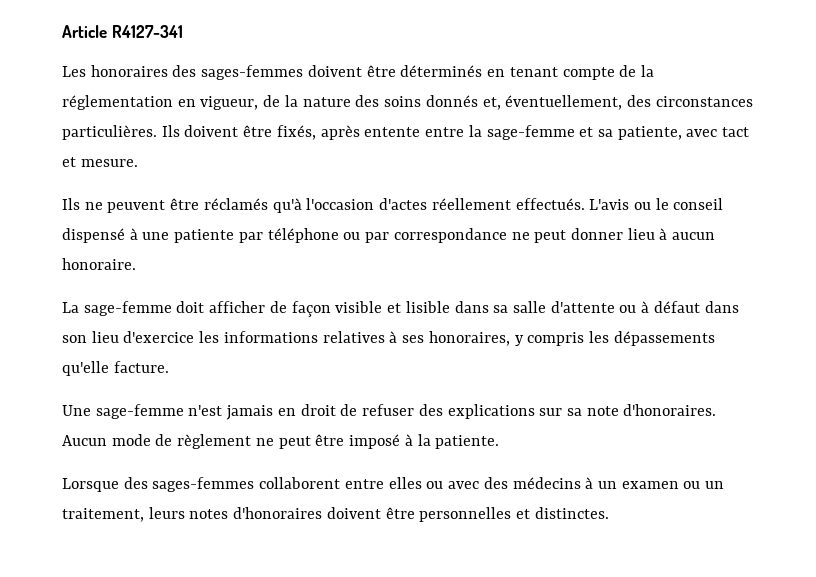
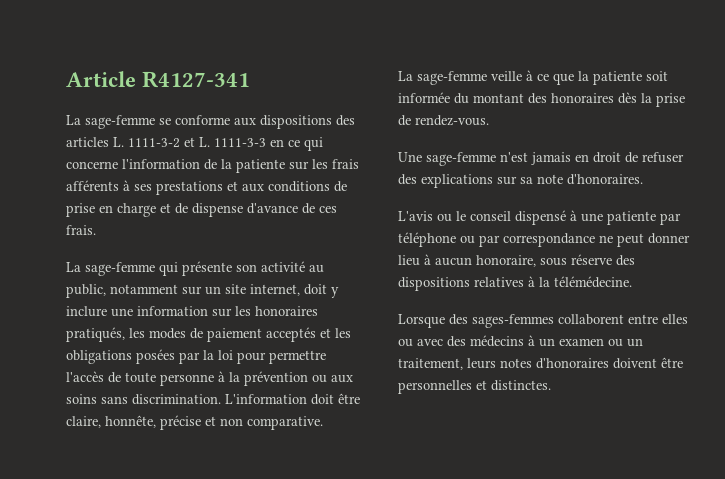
[62,65,654,80] [62,95,753,110] [62,125,750,140] [62,157,138,167] [62,198,585,213] Les honoraires des sages-femmes doivent être déterminés en tenant compte de la réglementation en vigueur, de la nature des soins donnés et, éventuellement, des circonstances particulières. Ils doivent être fixés, après entente entre la sage-femme et sa patiente, avec tact et mesure. // Ils ne peuvent être réclamés qu'à l'occasion d'actes réellement effectués. -> [66,115,355,129] [66,137,323,151] [66,159,359,173] [66,180,347,195] [66,203,337,217] [66,225,96,235] [66,261,324,276] [66,284,339,298] [66,306,318,317] [66,327,351,342] [66,349,326,364] [66,371,353,386] [66,393,360,405] [66,415,323,430] [398,70,668,85] [398,92,685,107] [398,115,489,126] [398,152,684,166] [398,174,643,188] La sage-femme se conforme aux dispositions des articles L. 1111-3-2 et L. 1111-3-3 en ce qui concerne l'information de la patiente sur les frais afférents à ses prestations et aux conditions de prise en charge et de dispense d'avance de ces frais. // La sage-femme qui présente son activité au public, notamment sur un site internet, doit y inclure une information sur les honoraires pratiqués, les modes de paiement acceptés et les obligations posées par la loi pour permettre l'accès de toute personne à la prévention ou aux soins sans discrimination. L'information doit être claire, honnête, précise et non comparative. // La sage-femme veille à ce que la patiente soit informée du montant des honoraires dès la prise de rendez-vous. // Une sage-femme n'est jamais en droit de refuser des explications sur sa note d'honoraires. //
[62,258,136,270] [62,301,739,317] [62,331,715,346] [62,361,169,376] [62,404,717,420] [62,434,500,449] honoraire. // La sage-femme doit afficher de façon visible et lisible dans sa salle d'attente ou à défaut dans son lieu d'exercice les informations relatives à ses honoraires, y compris les dépassements qu'elle facture. // Une sage-femme n'est jamais en droit de refuser des explications sur sa note d'honoraires. Aucun mode de règlement ne peut être imposé à la patiente. -> [476,254,635,267] [398,276,632,291] honoraire, sous réserve des dispositions relatives à la télémédecine.

